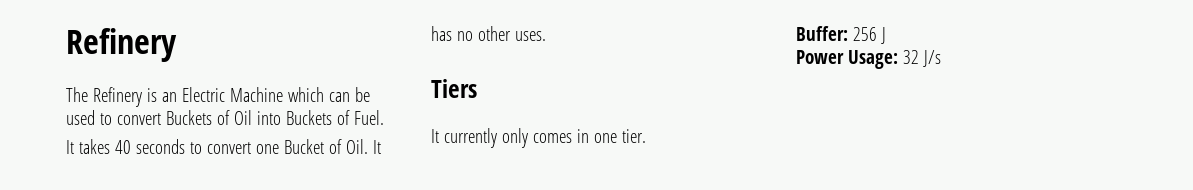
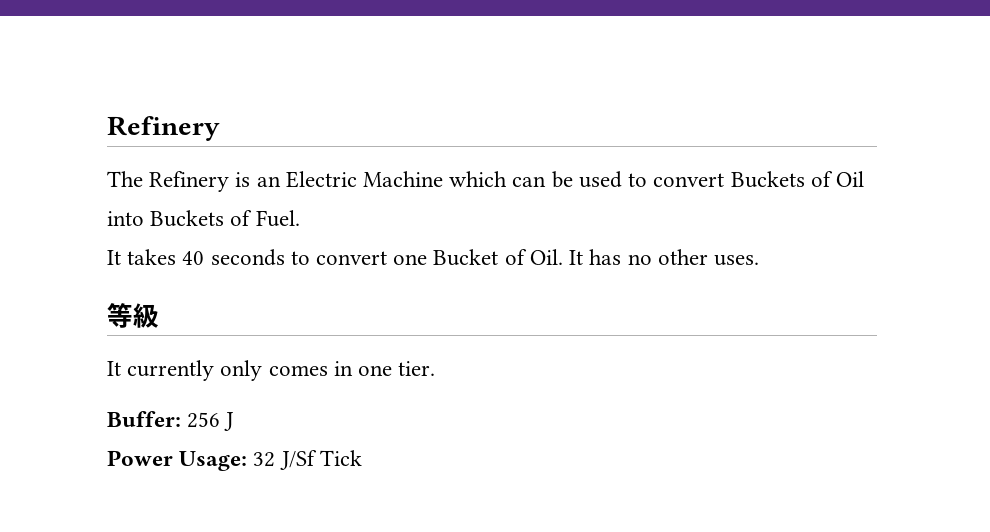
[431,79,477,98] Tiers -> [107,303,159,328] 等級
[922,50,941,67] J/s -> [279,450,362,470] J/Sf Tick

